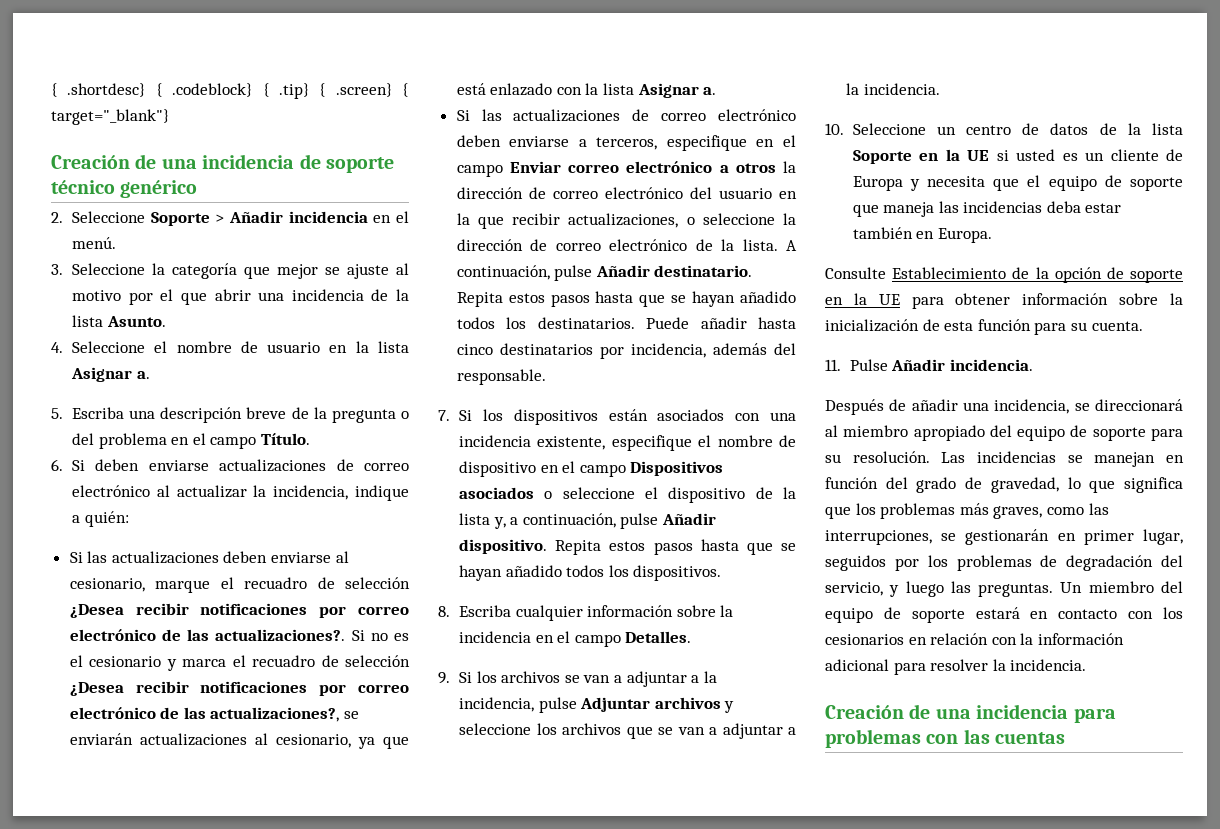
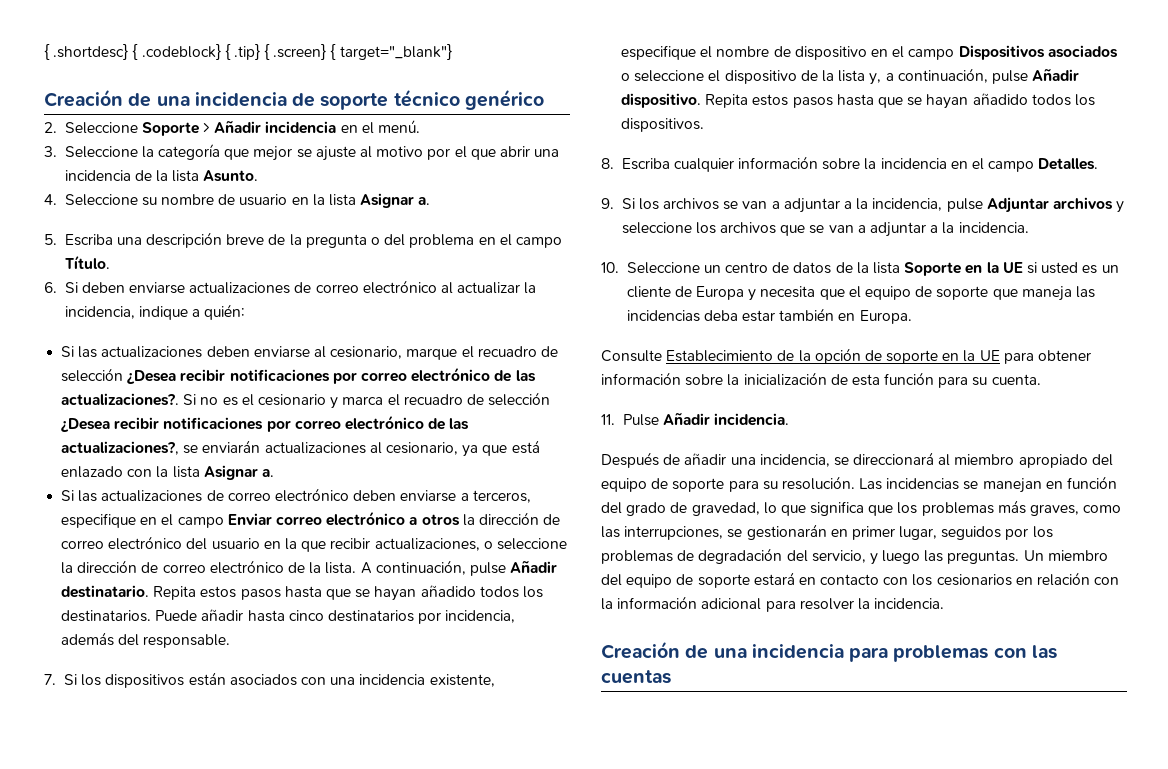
[154,341,168,353] el -> [141,197,157,206] su

